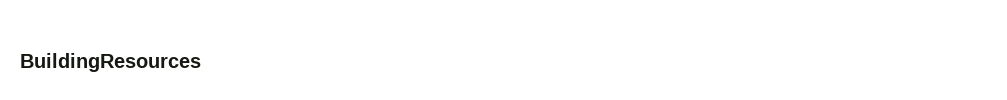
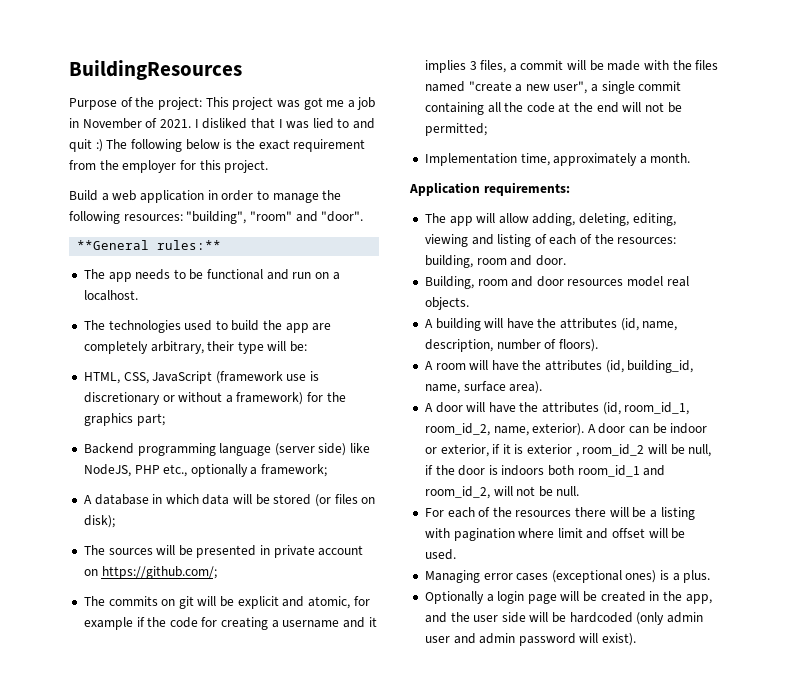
(201, 62) none -> [69,97,376,110] [69,118,376,129] [69,139,366,152] [69,160,269,173] [69,190,342,203] [69,211,364,224] [77,240,222,250] [83,269,340,282] [83,290,138,301] [83,320,332,333] [83,341,308,354] [83,371,320,384] [83,392,346,405] [83,413,165,426] [83,443,371,456] [83,464,328,477] [83,494,376,507] [83,515,115,528] [83,545,364,558] [83,566,217,579] [83,596,370,609] [83,617,377,630] [424,60,719,73] [424,81,682,94] [424,102,682,115] [424,123,487,136] [424,153,691,166] [409,182,570,196] [424,213,676,226] [424,234,677,247] [424,255,566,268] [424,276,689,289] [424,297,469,310] [424,318,678,331] [424,339,598,352] [424,360,694,373] [424,381,543,394] [424,402,690,415] [424,423,708,436] [424,444,712,457] [424,465,666,477] [424,486,580,499] [424,507,695,520] [424,528,686,541] [424,549,456,560] [424,570,711,583] [424,591,712,604] [424,612,704,625] [424,633,637,646] // Purpose of the project: This project was got me a job in November of 2021. I disliked that I was lied to and quit :) The following below is the exact requirement from the employer for this project. // Build a web application in order to manage the following resources: "building", "room" and "door". // **General rules:** // The app needs to be functional and run on a localhost. // The technologies used to build the app are completely arbitrary, their type will be: // HTML, CSS, JavaScript (framework use is discretionary or without a framework) for the graphics part; // Backend programming language (server side) like NodeJS, PHP etc., optionally a framework; // A database in which data will be stored (or files on disk); // The sources will be presented in private account on https://github.com/; // The commits on git will be explicit and atomic, for example if the code for creating a username and it implies 3 files, a commit will be made with the files named "create a new user", a single commit containing all the code at the end will not be permitted; // Implementation time, approximately a month. // Application requirements: // The app will allow adding, deleting, editing, viewing and listing of each of the resources: building, room and door. // Building, room and door resources model real objects. // A building will have the attributes (id, name, description, number of floors). // A room will have the attributes (id, building_id, name, surface area). // A door will have the attributes (id, room_id_1, room_id_2, name, exterior). A door can be indoor or exterior, if it is exterior , room_id_2 will be null, if the door is indoors both room_id_1 and room_id_2, will not be null. // For each of the resources there will be a listing with pagination where limit and offset will be used. // Managing error cases (exceptional ones) is a plus. // Optionally a login page will be created in the app, and the user side will be hardcoded (only admin user and admin password will exist).

